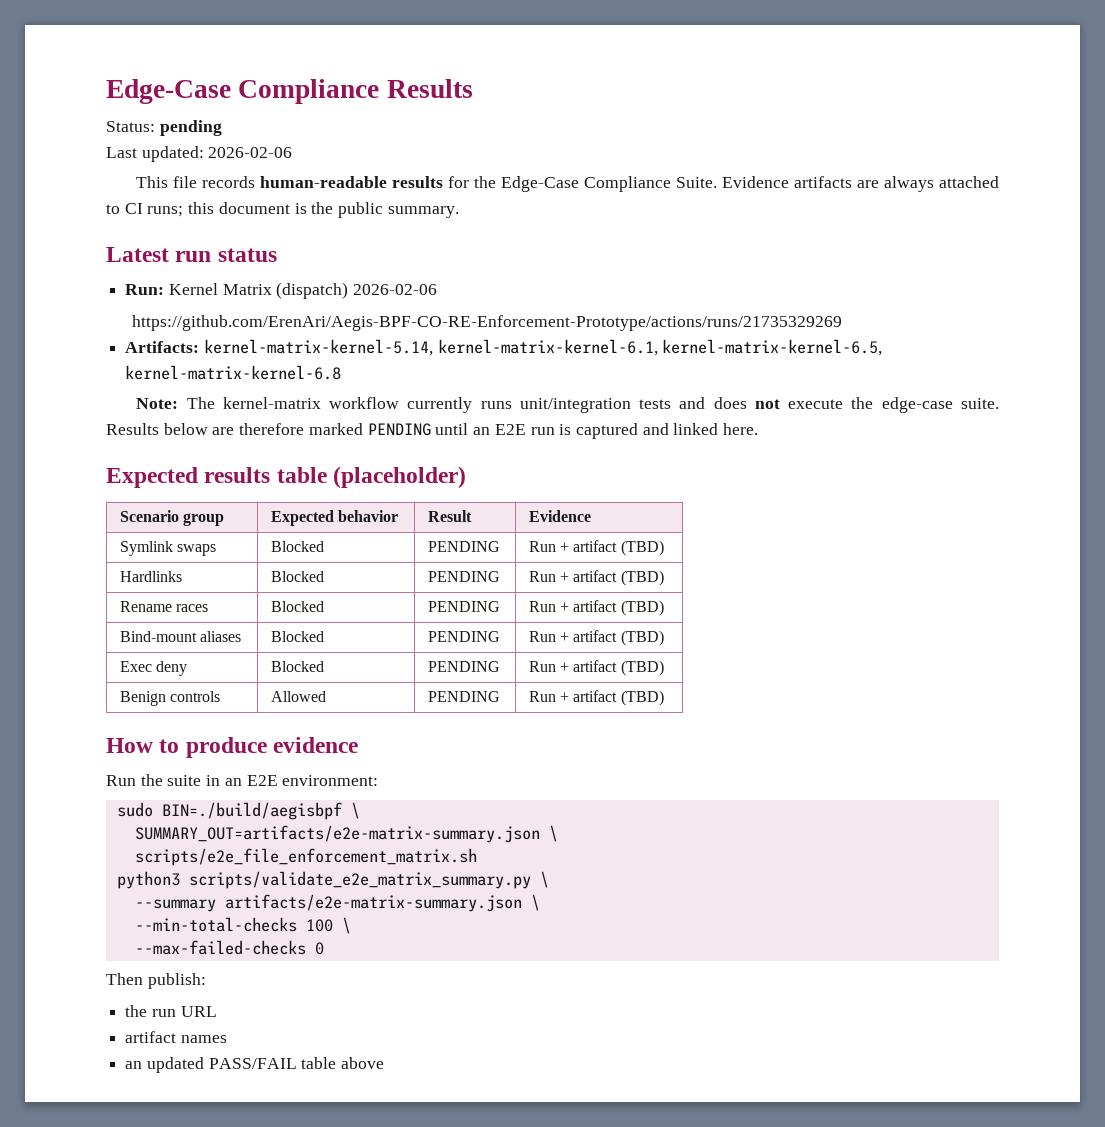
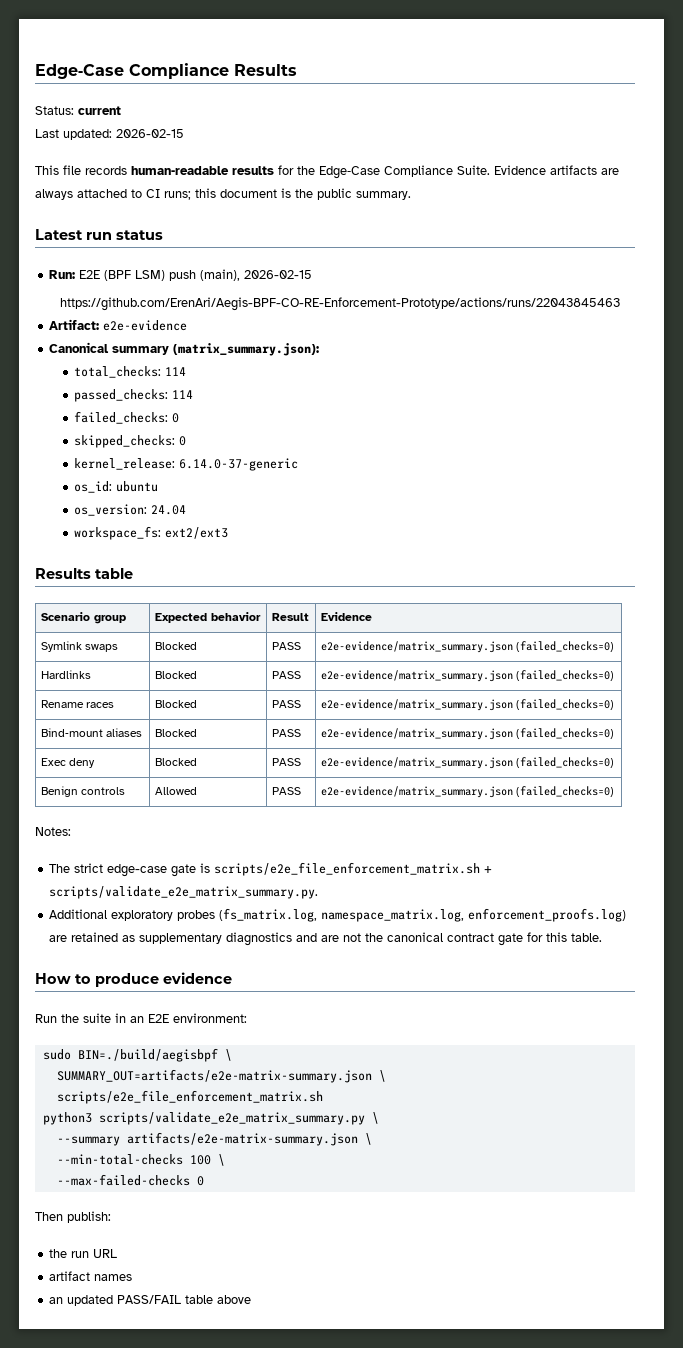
[159,120,222,136] pending -> [78,106,121,115] current
[208,147,293,158] 2026-02-06 -> [116,129,184,138] 2026-02-15
[168,282,438,299] [132,315,843,331] [125,339,883,356] [125,365,342,380] [136,397,1000,413] [106,423,759,439] [106,466,467,488] Kernel Matrix (dispatch) 2026-02-06 // https://github.com/ErenAri/Aegis-BPF-CO-RE-Enforcement-Prototype/actions/runs/21735329269 // Artifacts: kernel-matrix-kernel-5.14, kernel-matrix-kernel-6.1, kernel-matrix-kernel-6.5, kernel-matrix-kernel-6.8 // Note: The kernel‑matrix workflow currently runs unit/integration tests and does not execute the edge‑case suite. Results below are therefore marked PENDING until an E2E run is captured and linked here. // Expected results table (placeholder) -> [79,269,313,281] [59,297,620,311] [49,319,188,331] [49,342,320,356] [74,366,187,378] [74,389,194,402] [74,411,180,424] [74,435,187,448] [74,458,299,471] [74,481,159,493] [74,504,187,516] [74,526,229,540] [35,568,133,579] E2E (BPF LSM) push (main), 2026-02-15 // https://github.com/ErenAri/Aegis-BPF-CO-RE-Enforcement-Prototype/actions/runs/22043845463 // Artifact: e2e-evidence // Canonical summary (matrix_summary.json): // total_checks: 114 // passed_checks: 114 // failed_checks: 0 // skipped_checks: 0 // kernel_release: 6.14.0-37-generic // os_id: ubuntu // os_version: 24.04 // workspace_fs: ext2/ext3 // Results table
[427,541,500,552] [528,540,664,556] [119,571,182,582] [270,571,324,582] [427,571,500,582] [528,570,664,586] [119,601,209,612] [270,601,324,612] [427,601,500,612] [528,600,664,616] [119,631,242,642] [270,631,324,642] [427,631,500,642] [528,630,664,646] [119,661,188,676] [270,661,324,672] [427,661,500,672] [528,660,664,676] [119,691,221,706] [270,691,326,702] [427,691,500,702] [528,690,664,706] PENDING | Run + artifact (TBD) // Hardlinks | Blocked | PENDING | Run + artifact (TBD) // Rename races | Blocked | PENDING | Run + artifact (TBD) // Bind‑mount aliases | Blocked | PENDING | Run + artifact (TBD) // Exec deny | Blocked | PENDING | Run + artifact (TBD) // Benign controls | Allowed | PENDING | Run + artifact (TBD) -> [271,642,301,650] [320,641,614,653] [40,670,91,679] [154,671,197,679] [271,671,301,679] [320,670,614,682] [40,700,114,708] [154,700,197,708] [271,700,301,708] [320,699,614,711] [40,728,142,737] [154,729,197,737] [271,729,301,737] [320,728,614,740] [40,758,95,768] [154,758,197,766] [271,758,301,766] [320,757,614,769] [40,786,125,797] [154,787,197,795] [271,787,301,795] [320,786,614,798] [35,827,71,836] [49,862,493,877] [49,886,319,899] [49,908,627,922] [49,932,603,946] PASS | e2e-evidence/matrix_summary.json (failed_checks=0) // Hardlinks | Blocked | PASS | e2e-evidence/matrix_summary.json (failed_checks=0) // Rename races | Blocked | PASS | e2e-evidence/matrix_summary.json (failed_checks=0) // Bind‑mount aliases | Blocked | PASS | e2e-evidence/matrix_summary.json (failed_checks=0) // Exec deny | Blocked | PASS | e2e-evidence/matrix_summary.json (failed_checks=0) // Benign controls | Allowed | PASS | e2e-evidence/matrix_summary.json (failed_checks=0) // Notes: // The strict edge-case gate is scripts/e2e_file_enforcement_matrix.sh + scripts/validate_e2e_matrix_summary.py. // Additional exploratory probes (fs_matrix.log, namespace_matrix.log, enforcement_proofs.log) are retained as supplementary diagnostics and are not the canonical contract gate for this table.

